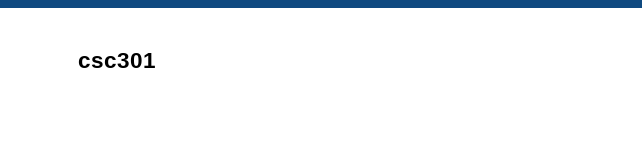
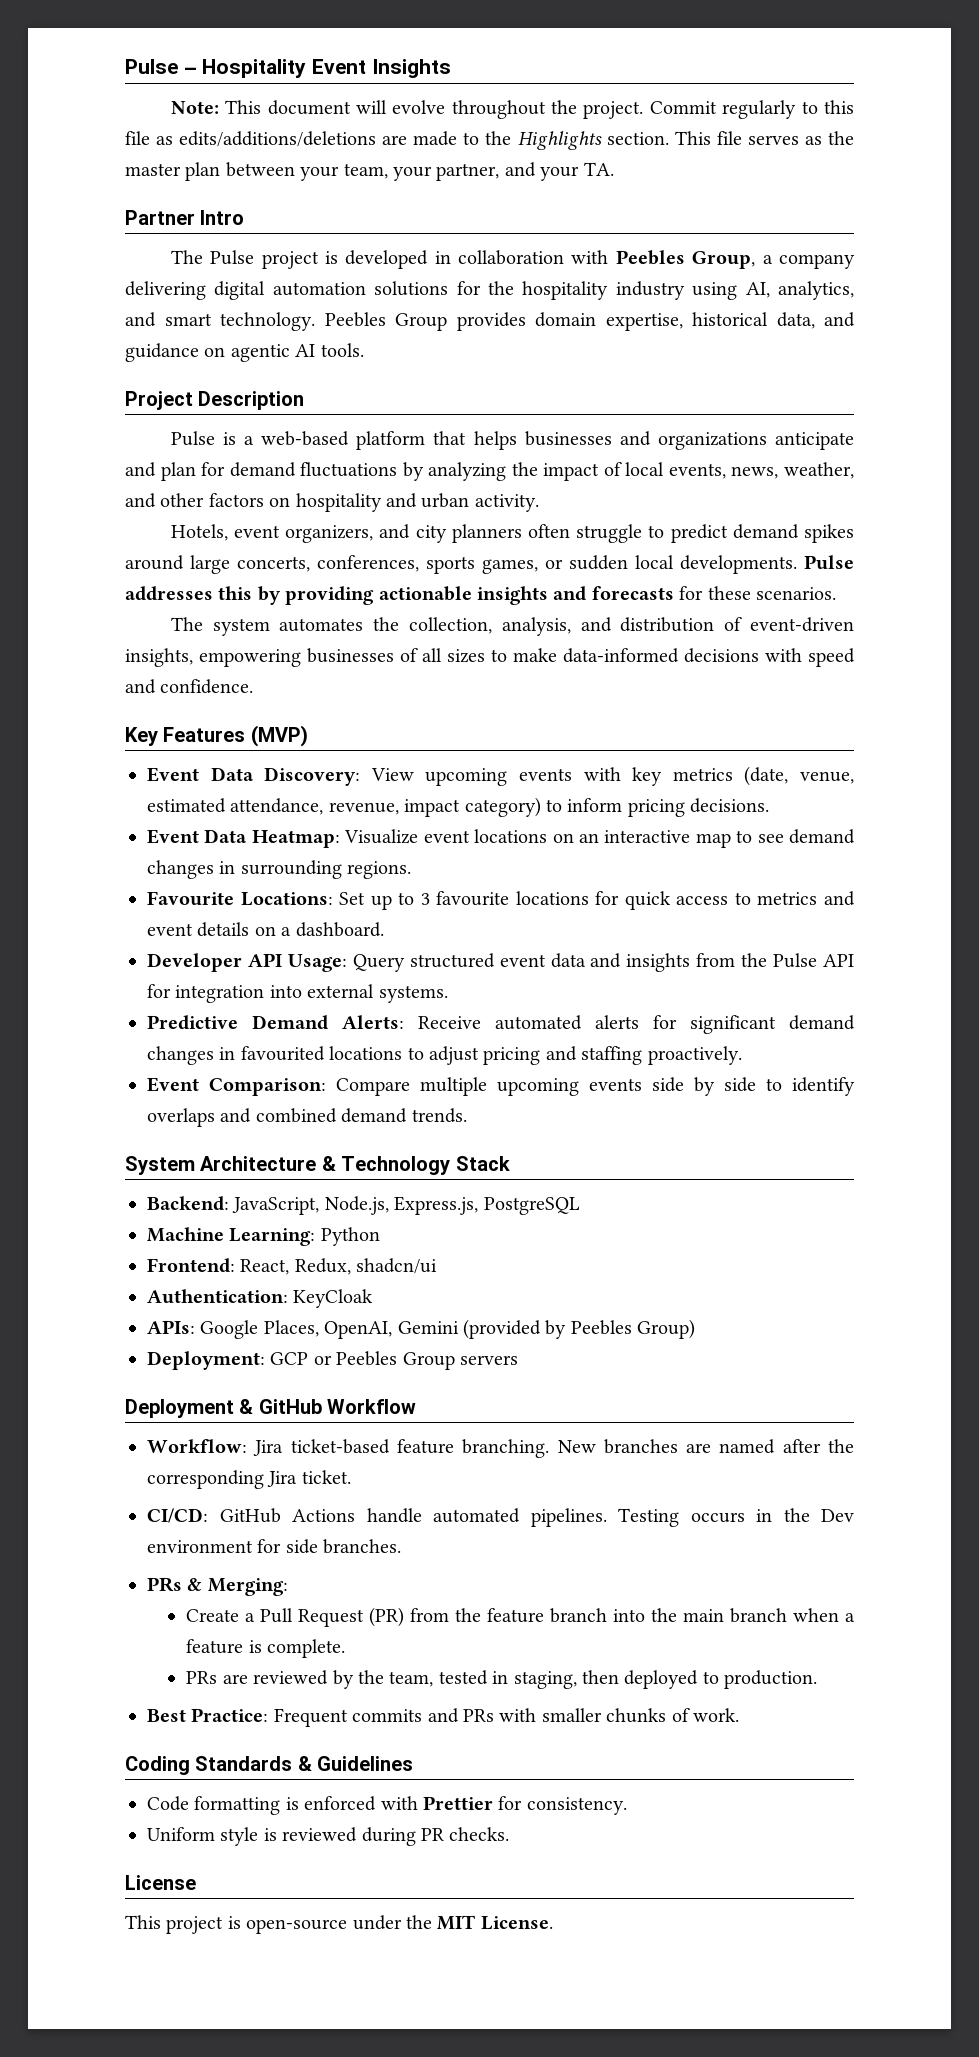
[78,53,156,68] csc301 -> [125,59,451,78] [170,100,854,119] [125,131,855,150] [125,162,614,181] [125,210,245,225] [170,250,855,269] [125,281,854,300] [125,312,855,331] [125,343,364,362] [125,391,305,410] [170,431,854,450] [125,462,855,481] [125,493,539,512] [170,524,854,543] [125,555,854,574] [125,586,836,605] [170,617,854,636] [125,648,855,667] [125,679,254,694] [125,725,308,747] [147,766,855,786] [147,797,770,817] [147,829,855,848] [147,860,412,879] [147,891,856,910] [147,922,384,937] [147,953,854,972] [147,984,448,1003] [147,1015,855,1034] [147,1046,742,1065] [147,1077,855,1096] [147,1108,467,1127] [125,1156,510,1175] [147,1196,580,1215] [147,1227,380,1246] [147,1258,438,1275] [147,1289,374,1308] [147,1319,696,1339] [147,1351,518,1370] [125,1399,417,1418] [147,1439,854,1458] [147,1470,351,1489] [147,1508,854,1527] [147,1539,402,1554] [147,1577,288,1596] [186,1607,855,1627] [186,1639,346,1658] [186,1670,818,1689] [147,1708,739,1727] [125,1756,414,1775] [147,1796,627,1815] [147,1827,510,1846] [125,1875,196,1890] [125,1915,553,1934] Pulse – Hospitality Event Insights // Note: This document will evolve throughout the project. Commit regularly to this file as edits/additions/deletions are made to the Highlights section. This file serves as the master plan between your team, your partner, and your TA. // Partner Intro // The Pulse project is developed in collaboration with Peebles Group, a company delivering digital automation solutions for the hospitality industry using AI, analytics, and smart technology. Peebles Group provides domain expertise, historical data, and guidance on agentic AI tools. // Project Description // Pulse is a web-based platform that helps businesses and organizations anticipate and plan for demand fluctuations by analyzing the impact of local events, news, weather, and other factors on hospitality and urban activity. // Hotels, event organizers, and city planners often struggle to predict demand spikes around large concerts, conferences, sports games, or sudden local developments. Pulse addresses this by providing actionable insights and forecasts for these scenarios. // The system automates the collection, analysis, and distribution of event-driven insights, empowering businesses of all sizes to make data-informed decisions with speed and confidence. // Key Features (MVP) // Event Data Discovery: View upcoming events with key metrics (date, venue, estimated attendance, revenue, impact category) to inform pricing decisions. // Event Data Heatmap: Visualize event locations on an interactive map to see demand changes in surrounding regions. // Favourite Locations: Set up to 3 favourite locations for quick access to metrics and event details on a dashboard. // Developer API Usage: Query structured event data and insights from the Pulse API for integration into external systems. // Predictive Demand Alerts: Receive automated alerts for significant demand changes in favourited locations to adjust pricing and staffing proactively. // Event Comparison: Compare multiple upcoming events side by side to identify overlaps and combined demand trends. // System Architecture & Technology Stack // Backend: JavaScript, Node.js, Express.js, PostgreSQL // Machine Learning: Python // Frontend: React, Redux, shadcn/ui // Authentication: KeyCloak // APIs: Google Places, OpenAI, Gemini (provided by Peebles Group) // Deployment: GCP or Peebles Group servers // Deployment & GitHub Workflow // Workflow: Jira ticket-based feature branching. New branches are named after the corresponding Jira ticket. // CI/CD: GitHub Actions handle automated pipelines. Testing occurs in the Dev environment for side branches. // PRs & Merging: // Create a Pull Request (PR) from the feature branch into the main branch when a feature is complete. // PRs are reviewed by the team, tested in staging, then deployed to production. // Best Practice: Frequent commits and PRs with smaller chunks of work. // Coding Standards & Guidelines // Code formatting is enforced with Prettier for consistency. // Uniform style is reviewed during PR checks. // License // This project is open-source under the MIT License.

